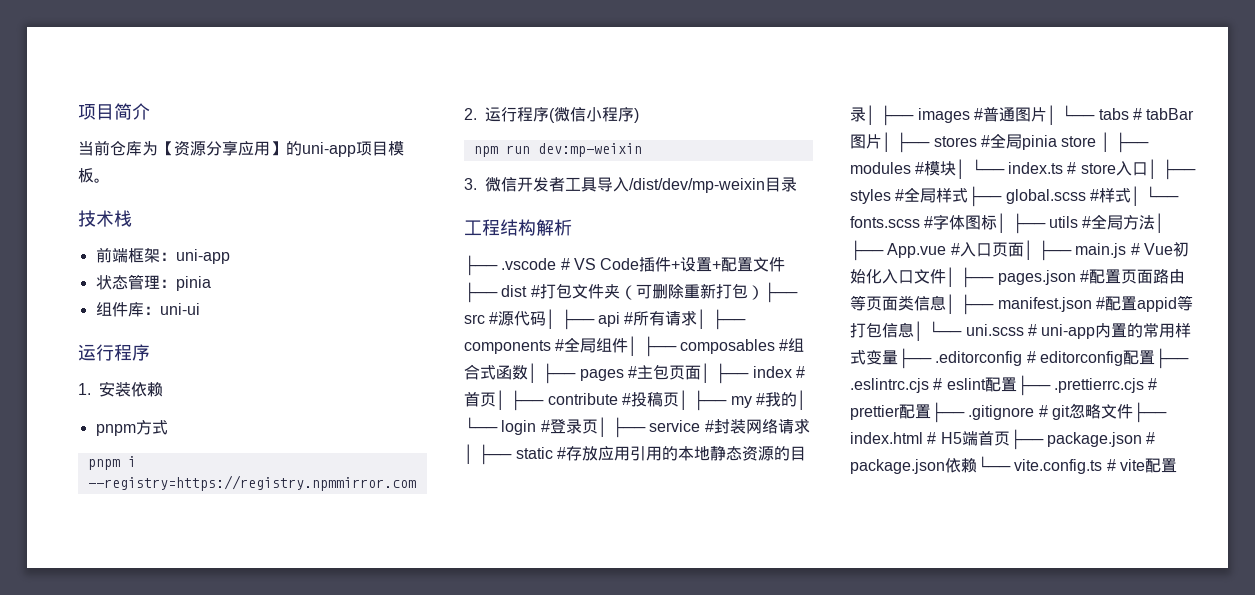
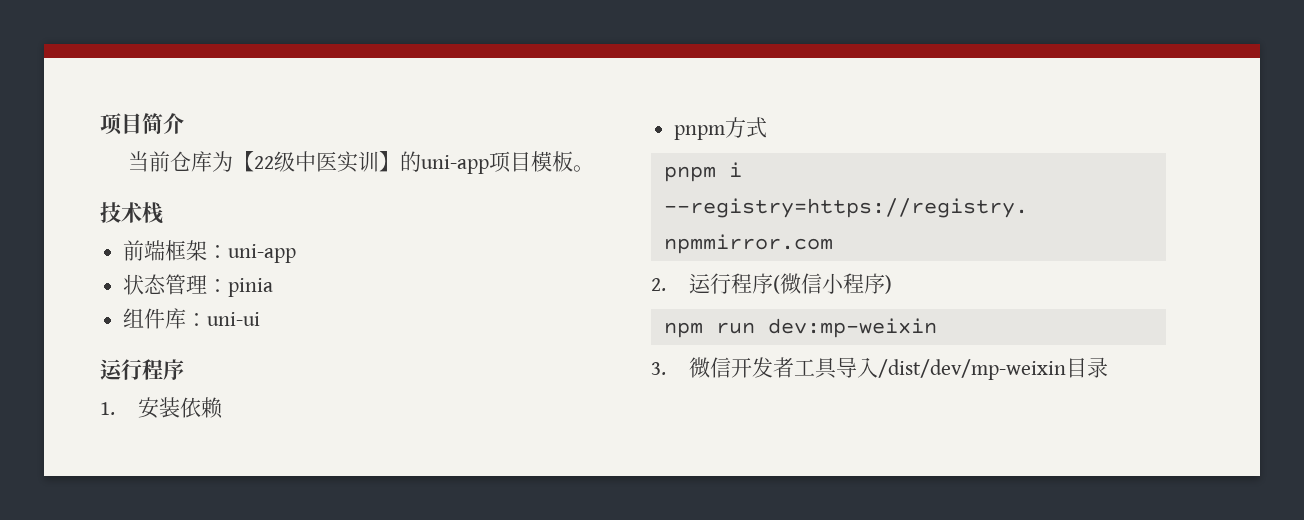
[174,141,270,156] 资源分享应用 -> [253,151,379,173] 22级中医实训
[464,219,572,236] [464,255,786,276] [464,282,798,303] [464,309,746,330] [464,336,805,357] [464,363,805,384] [464,390,807,411] [464,417,810,438] [464,444,806,465] [850,105,1195,126] [850,132,1149,153] [850,159,1196,180] [850,186,1180,207] [850,213,1166,234] [850,240,1189,261] [850,267,1185,288] [850,294,1193,315] [850,321,1192,341] [850,348,1189,369] [850,375,1158,396] [850,402,1167,423] [850,429,1156,450] [850,456,1177,474] // 工程结构解析 // ├── .vscode # VS Code插件+设置+配置文件├── dist #打包文件夹（可删除重新打包）├── src #源代码│ ├── api #所有请求│ ├── components #全局组件│ ├── composables #组合式函数│ ├── pages #主包页面│ ├── index #首页│ ├── contribute #投稿页│ ├── my #我的│ └── login #登录页│ ├── service #封装网络请求│ ├── static #存放应用引用的本地静态资源的目录│ ├── images #普通图片│ └── tabs # tabBar图片│ ├── stores #全局pinia store │ ├── modules #模块│ └── index.ts # store入口│ ├── styles #全局样式├── global.scss #样式│ └── fonts.scss #字体图标│ ├── utils #全局方法│ ├── App.vue #入口页面│ ├── main.js # Vue初始化入口文件│ ├── pages.json #配置页面路由等页面类信息│ ├── manifest.json #配置appid等打包信息│ └── uni.scss # uni-app内置的常用样式变量├── .editorconfig # editorconfig配置├── .eslintrc.cjs # eslint配置├── .prettierrc.cjs # prettier配置├── .gitignore # git忽略文件├── index.html # H5端首页├── package.json # package.json依赖└── vite.config.ts # vite配置 -> (1108, 367) none

